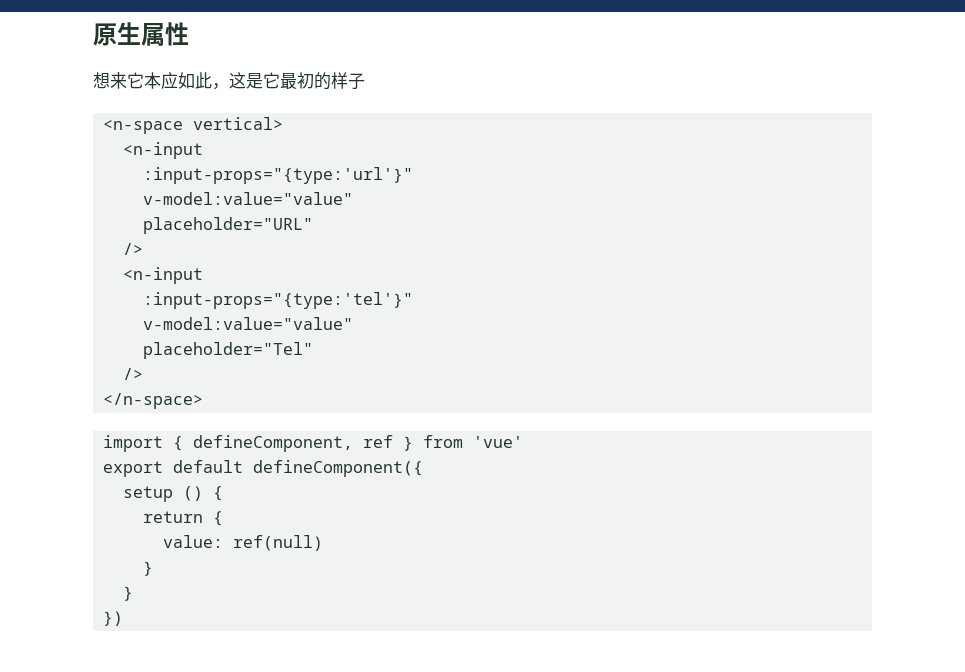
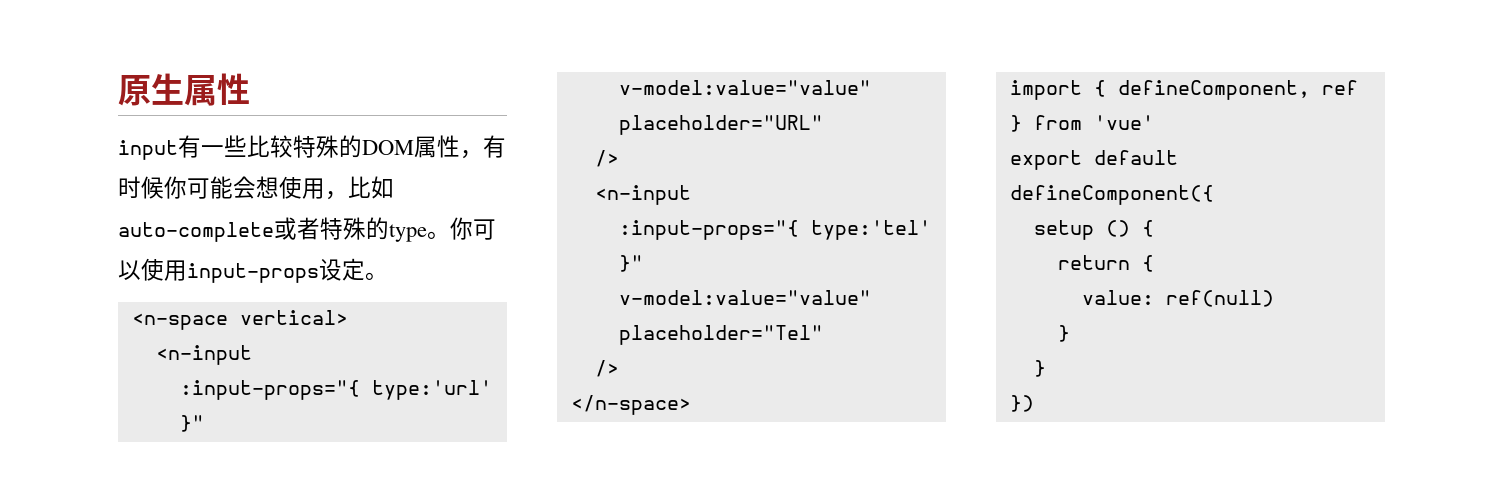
[93,72,365,90] 想来它本应如此，这是它最初的样子 -> [118,135,506,160] [118,176,394,200] [118,217,496,242] [118,258,388,283] input有一些比较特殊的DOM属性，有时候你可能会想使用，比如auto-complete或者特殊的type。你可以使用input-props设定。
[143,167,414,184] :input-props="{type:'url'}" -> [179,380,492,400] [179,415,204,432] :input-props="{ type:'url' }"
[143,292,414,309] :input-props="{type:'tel'}" -> [618,220,931,240] [618,255,643,272] :input-props="{ type:'tel' }"

